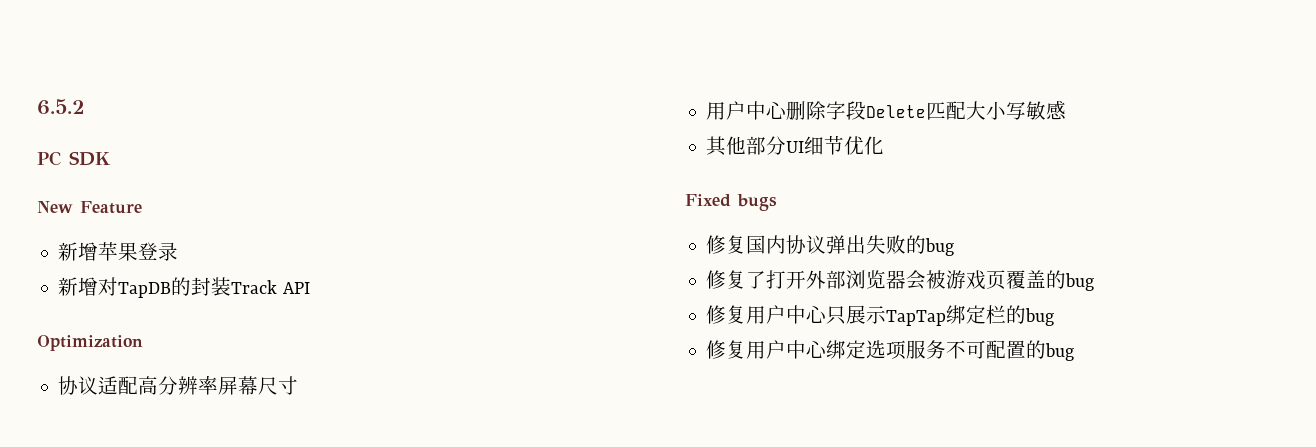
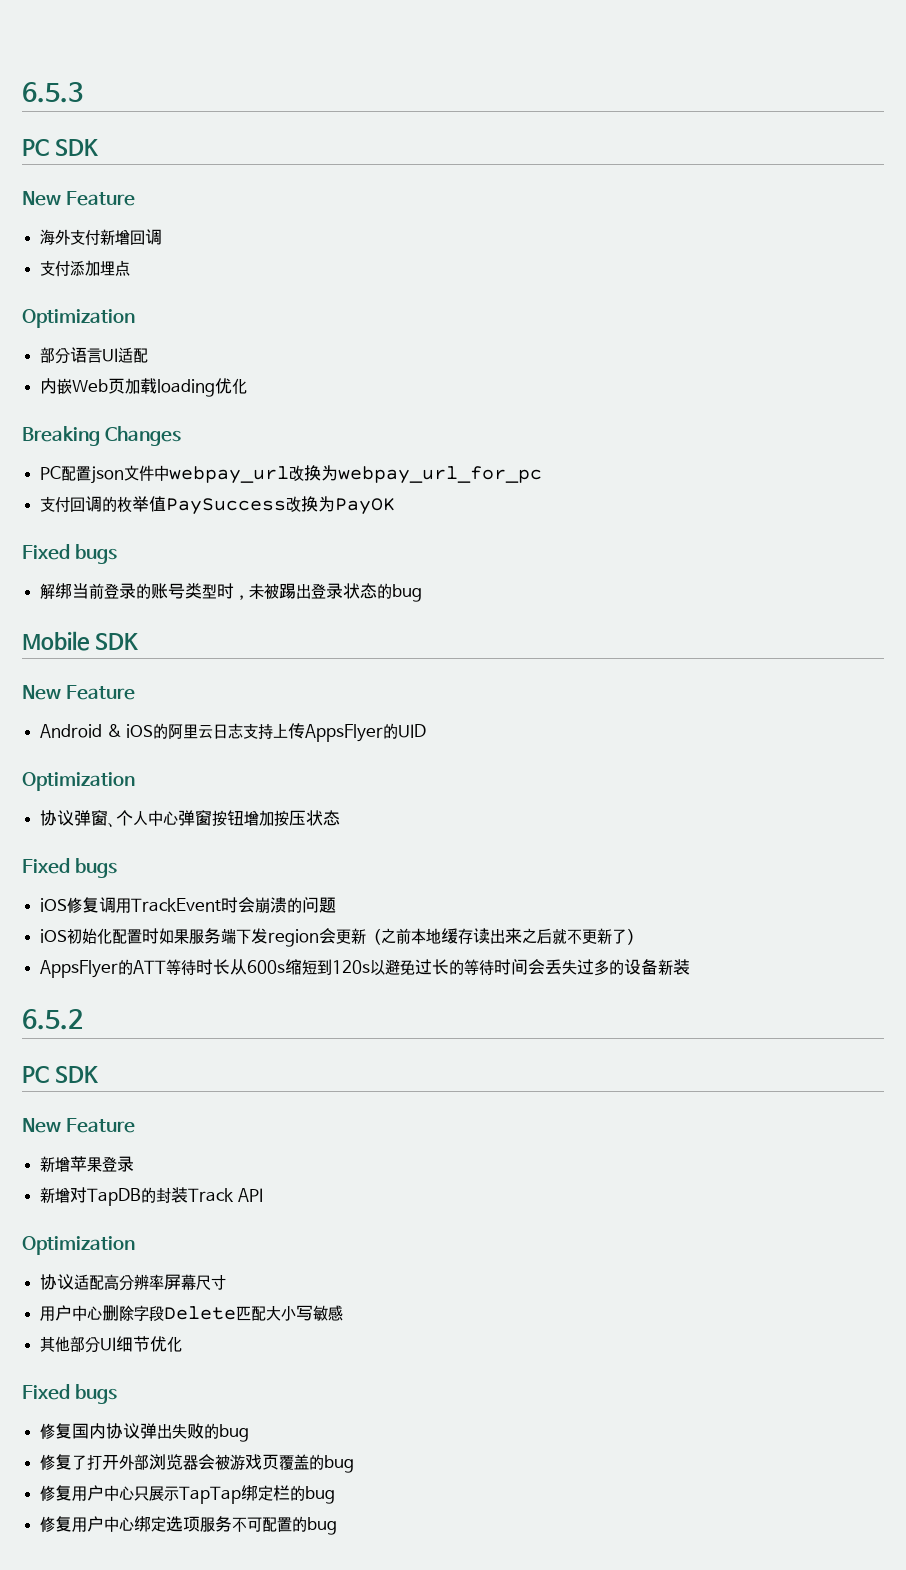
(37, 107) none -> [22,82,83,103] [22,139,99,156] [22,191,136,206] [40,229,163,246] [40,260,131,277] [22,309,135,328] [40,347,149,364] [40,378,248,397] [22,426,182,446] [40,465,543,484] [40,496,396,515] [22,544,118,564] [40,583,423,602] [22,631,139,651] [22,685,136,700] [40,723,427,742] [22,772,135,791] [40,810,341,828] [22,858,118,878] [40,897,337,913] [40,928,643,947] [40,959,691,978] 6.5.3 // PC SDK // New Feature // 海外支付新增回调 // 支付添加埋点 // Optimization // 部分语言UI适配 // 内嵌Web页加载loading优化 // Breaking Changes // PC配置json文件中webpay_url改换为webpay_url_for_pc // 支付回调的枚举值PaySuccess改换为PayOK // Fixed bugs // 解绑当前登录的账号类型时，未被踢出登录状态的bug // Mobile SDK // New Feature // Android & iOS的阿里云日志支持上传AppsFlyer的UID // Optimization // 协议弹窗、个人中心弹窗按钮增加按压状态 // Fixed bugs // iOS修复调用TrackEvent时会崩溃的问题 // iOS初始化配置时如果服务端下发region会更新（之前本地缓存读出来之后就不更新了） // AppsFlyer的ATT等待时长从600s缩短到120s以避免过长的等待时间会丢失过多的设备新装 //

